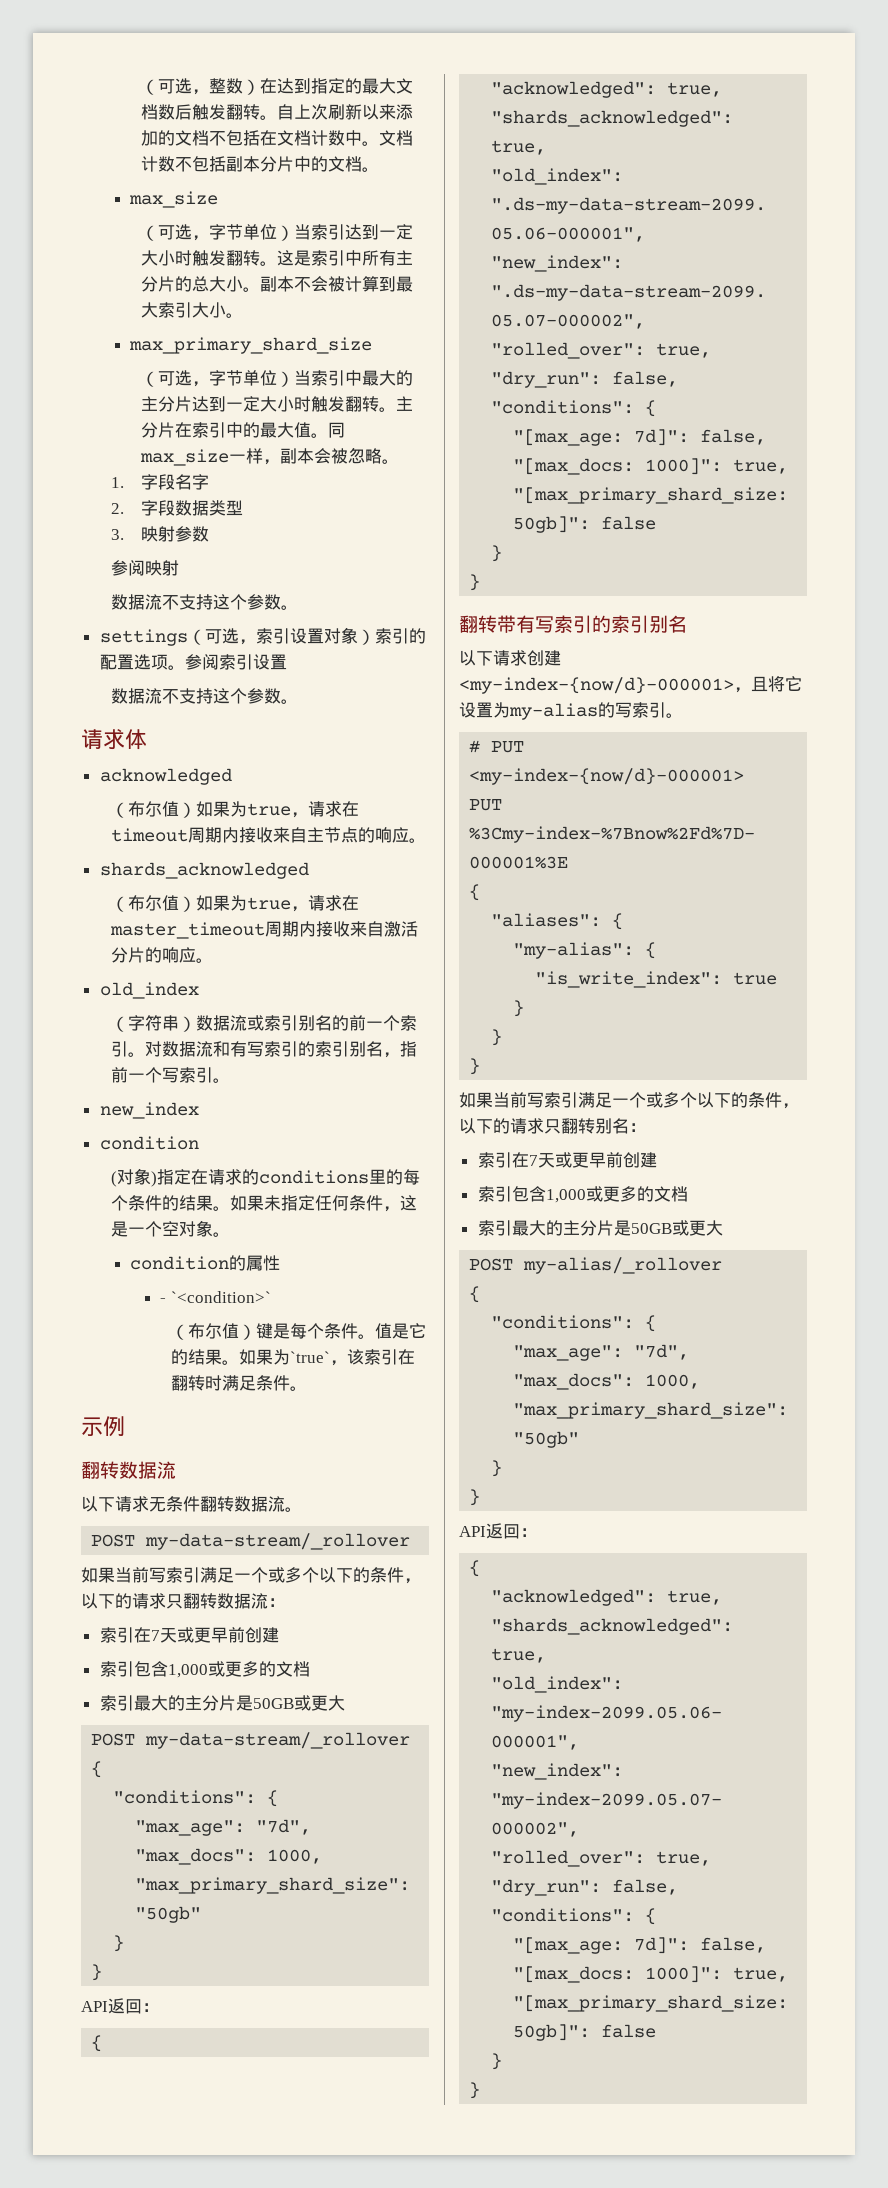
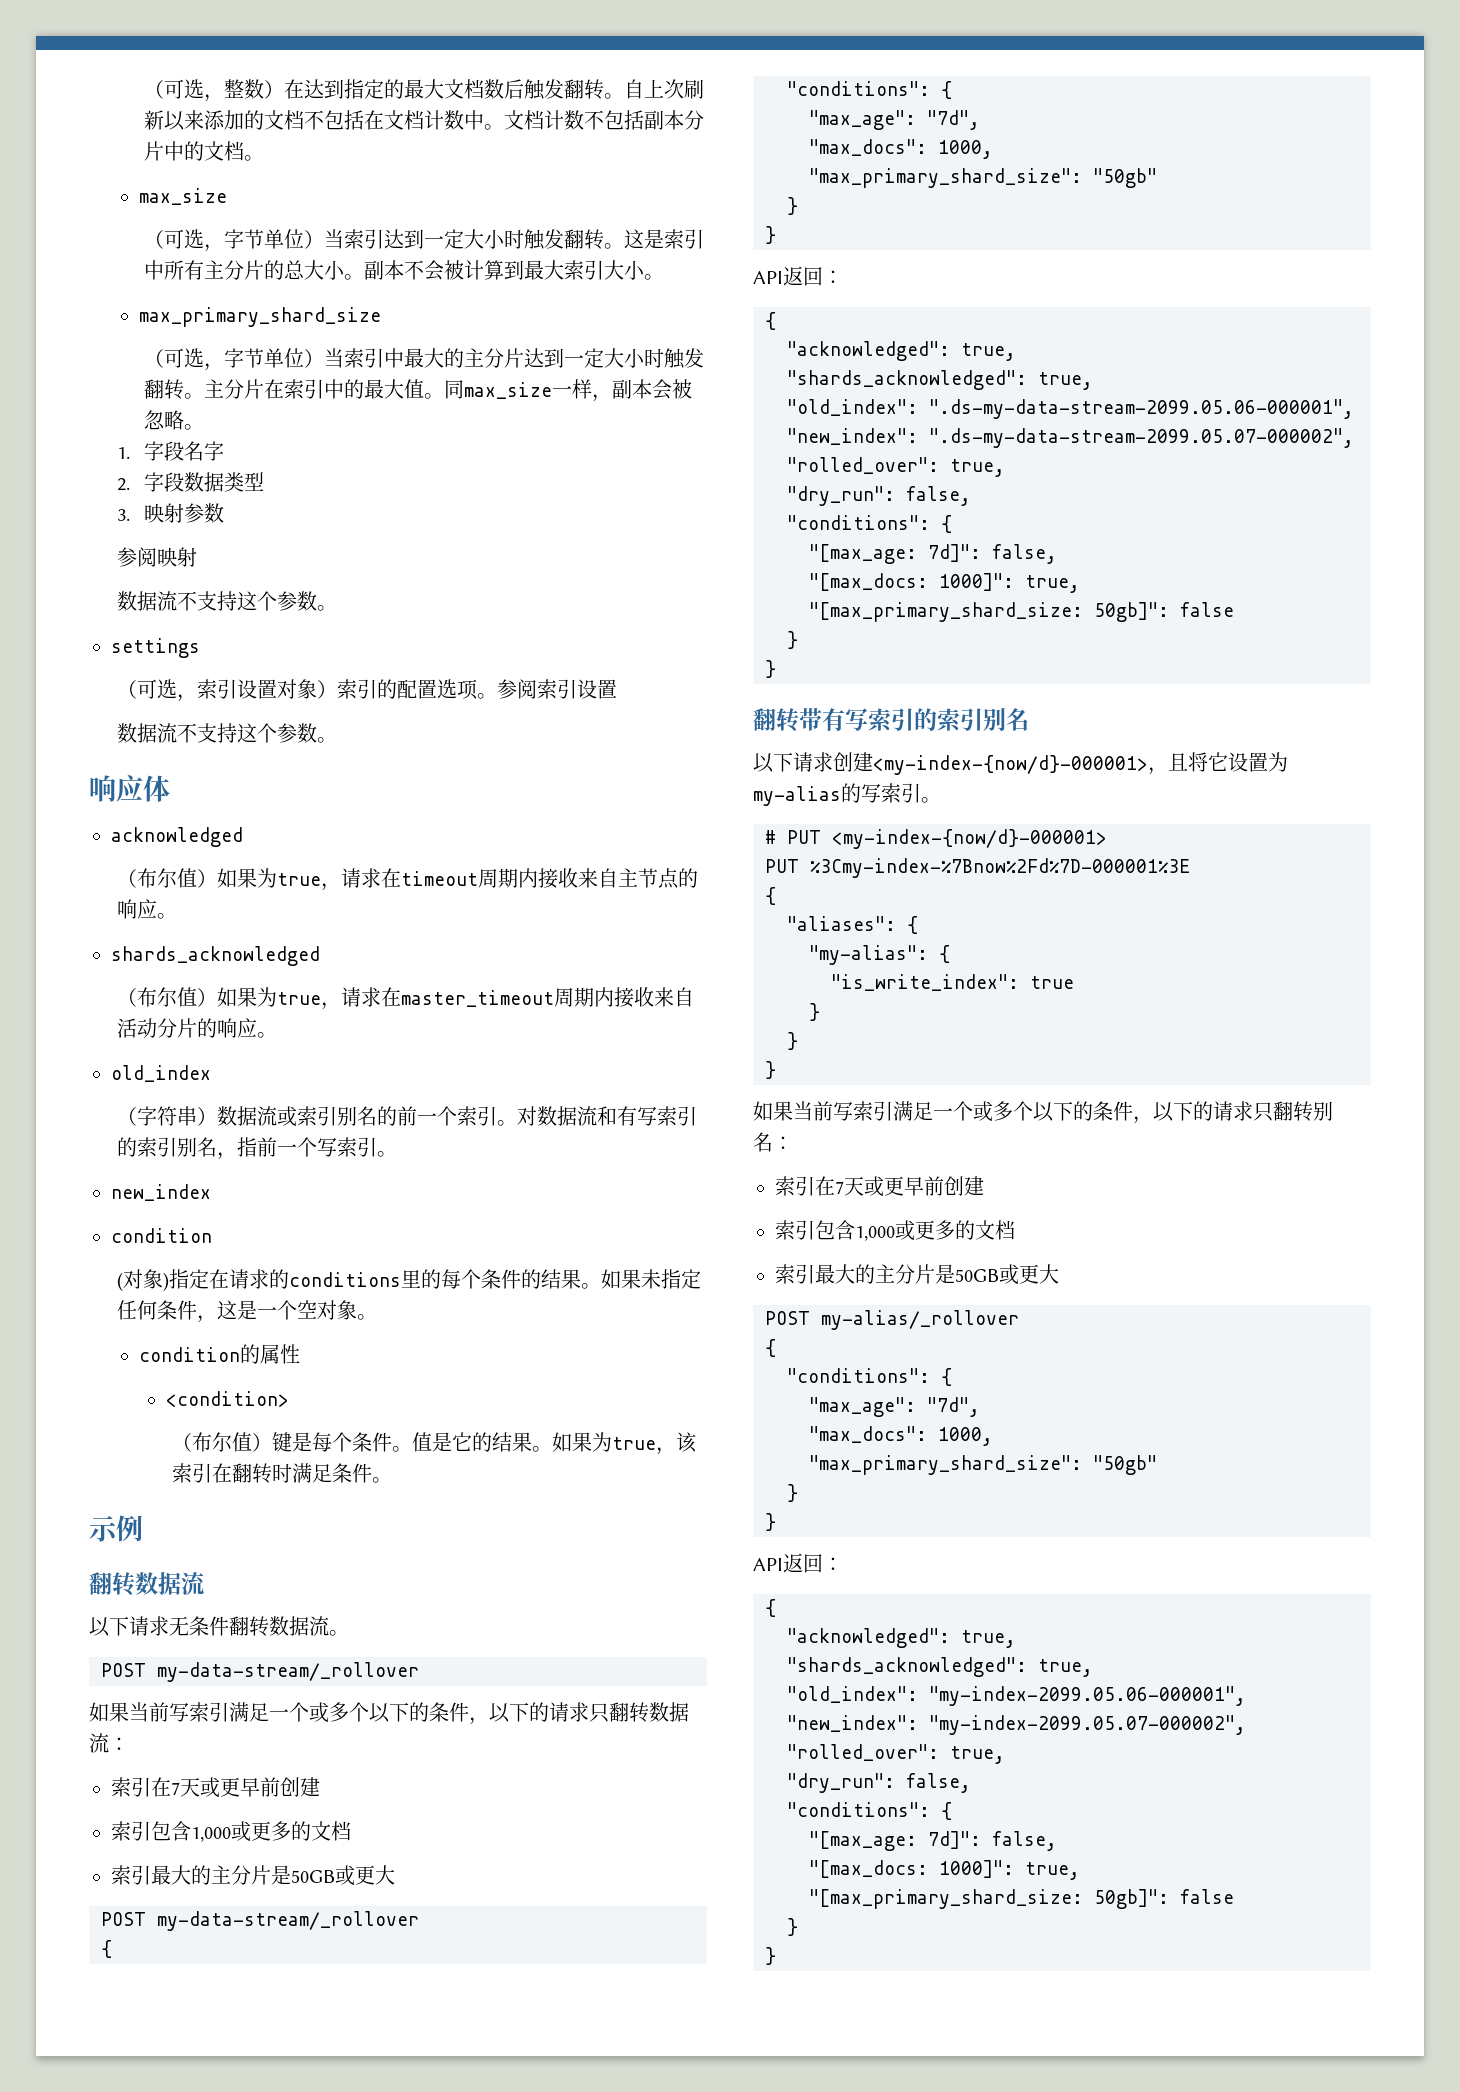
(188, 637) none -> (200, 648) //
[81,729,125,750] 请求 -> [89,775,143,802] 响应
[384,921,419,937] 激活 -> [116,1018,157,1038] 活动
[159,1291,271,1303] - `<condition>` -> [166,1391,290,1407] <condition>
[290,1351,331,1363] `true` -> [611,1437,656,1450] true

